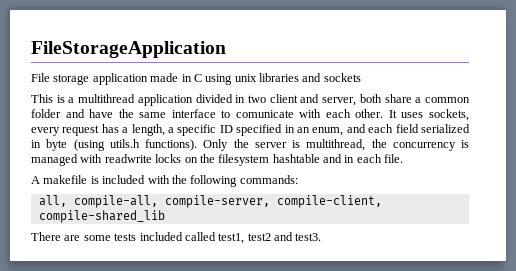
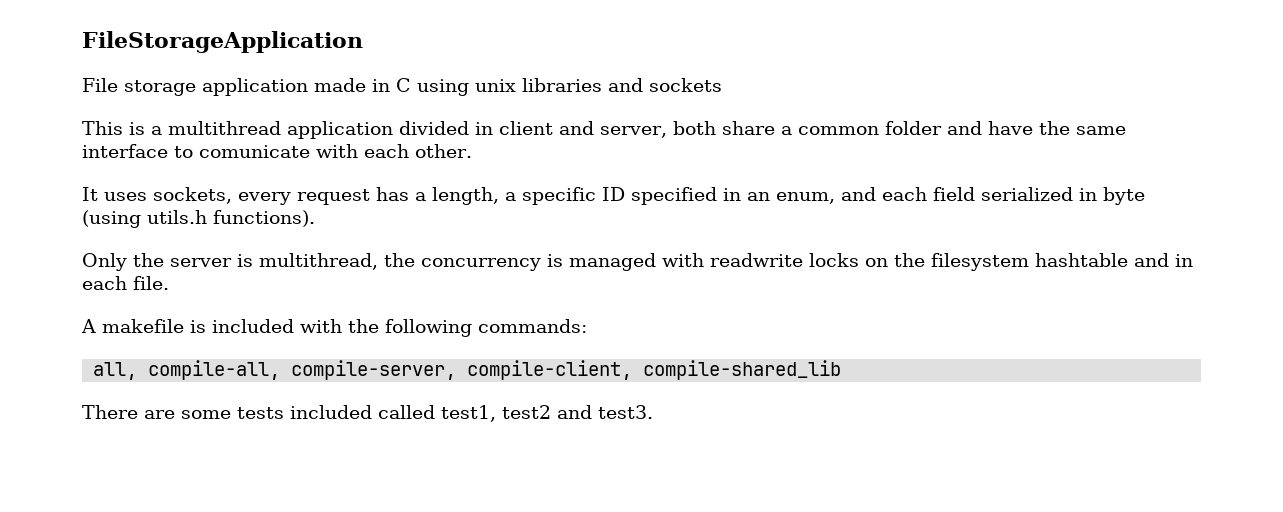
[248,95,266,103] two -> (493, 128) none
(384, 113) none -> (472, 151) //
(197, 145) none -> (315, 218) //

